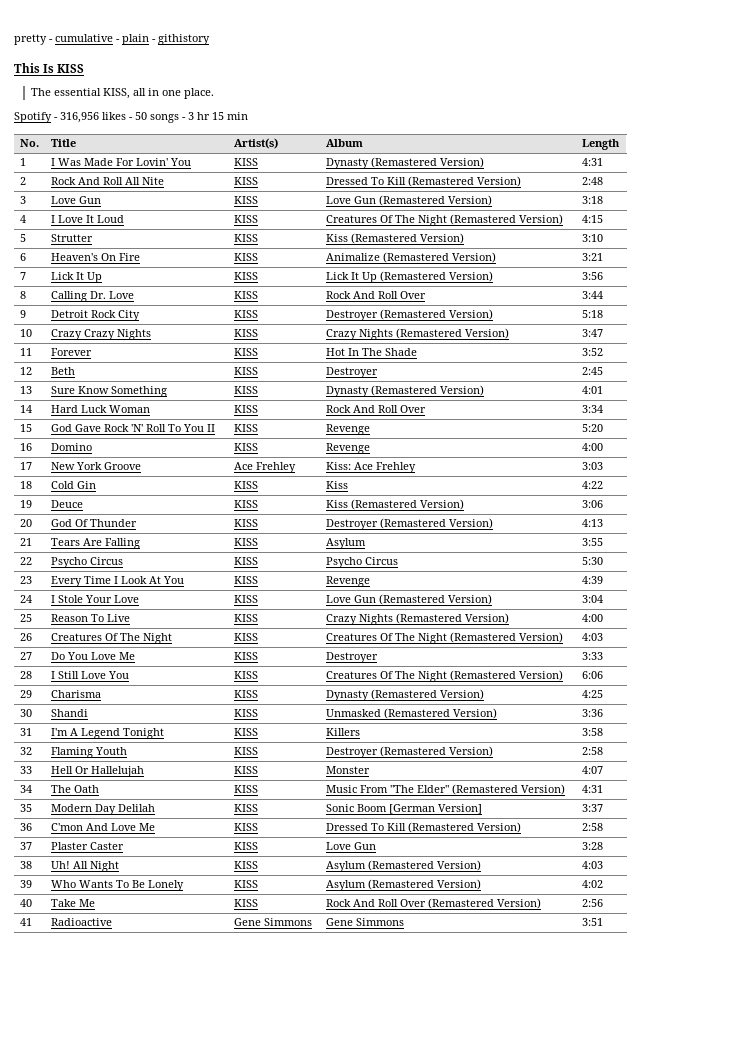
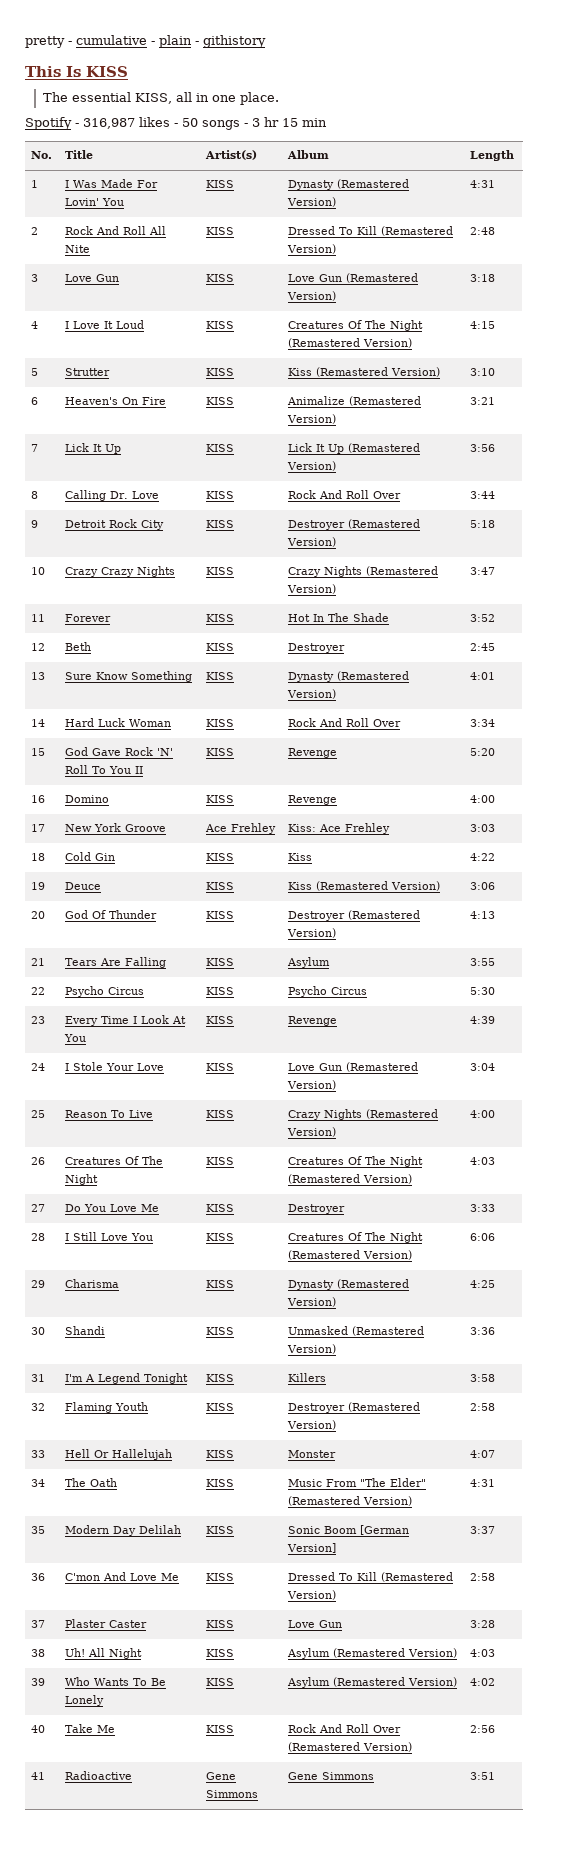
[60,112,99,123] 316,956 -> [83,118,135,129] 316,987

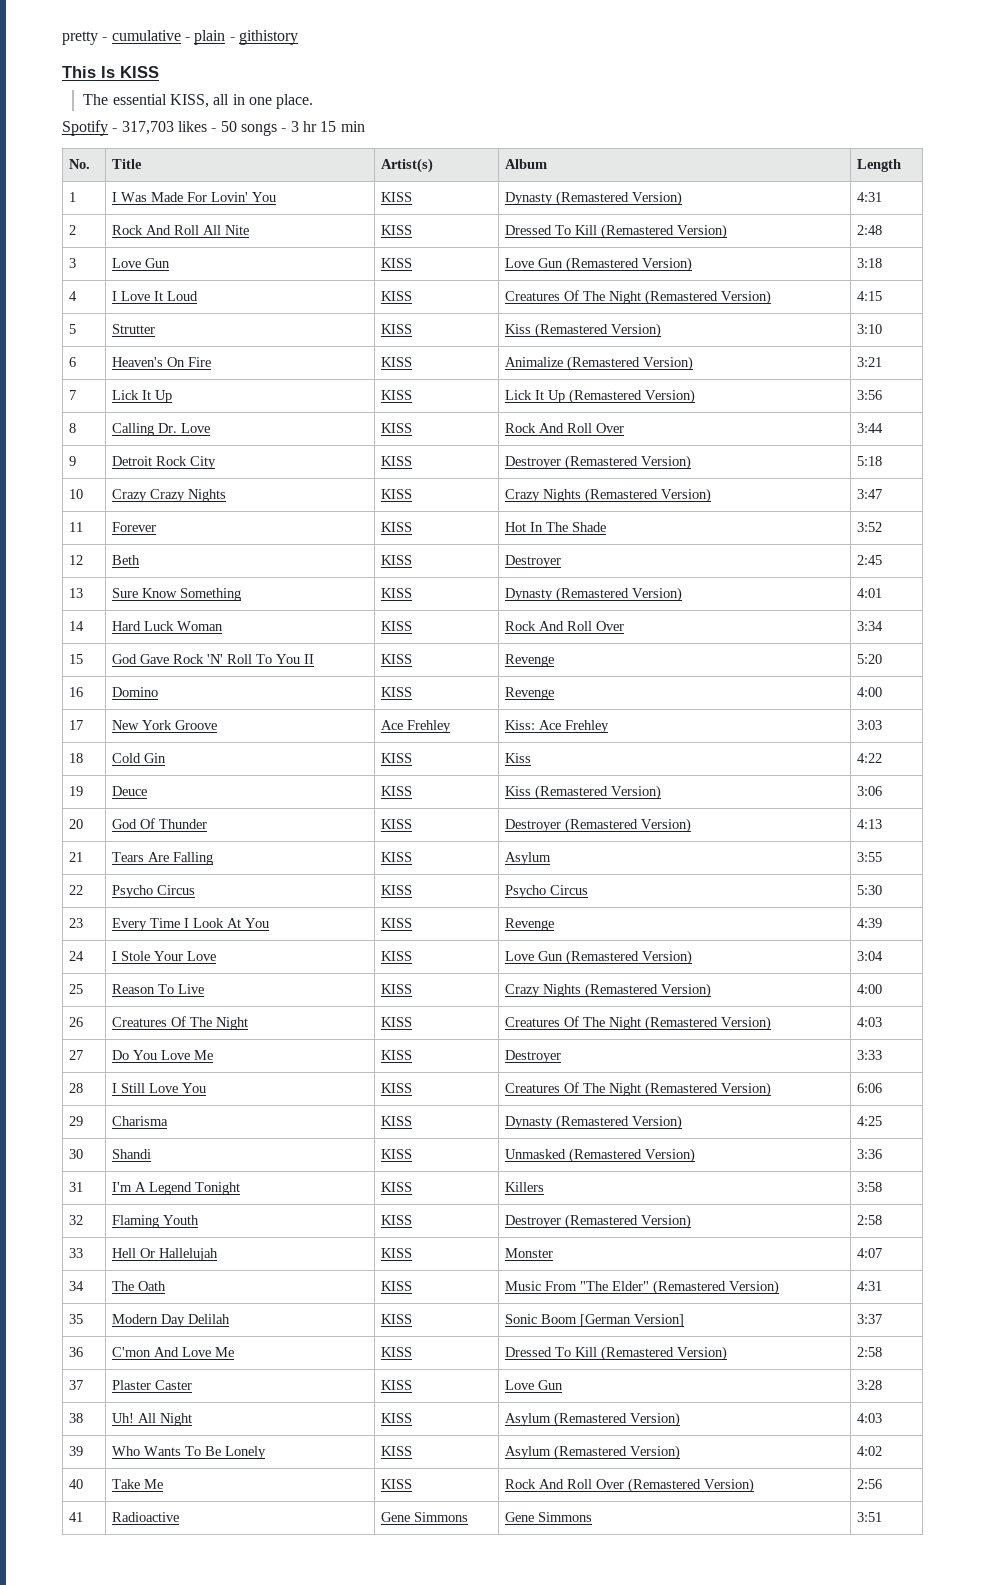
[83,118,135,129] 316,987 -> [121,121,174,135] 317,703

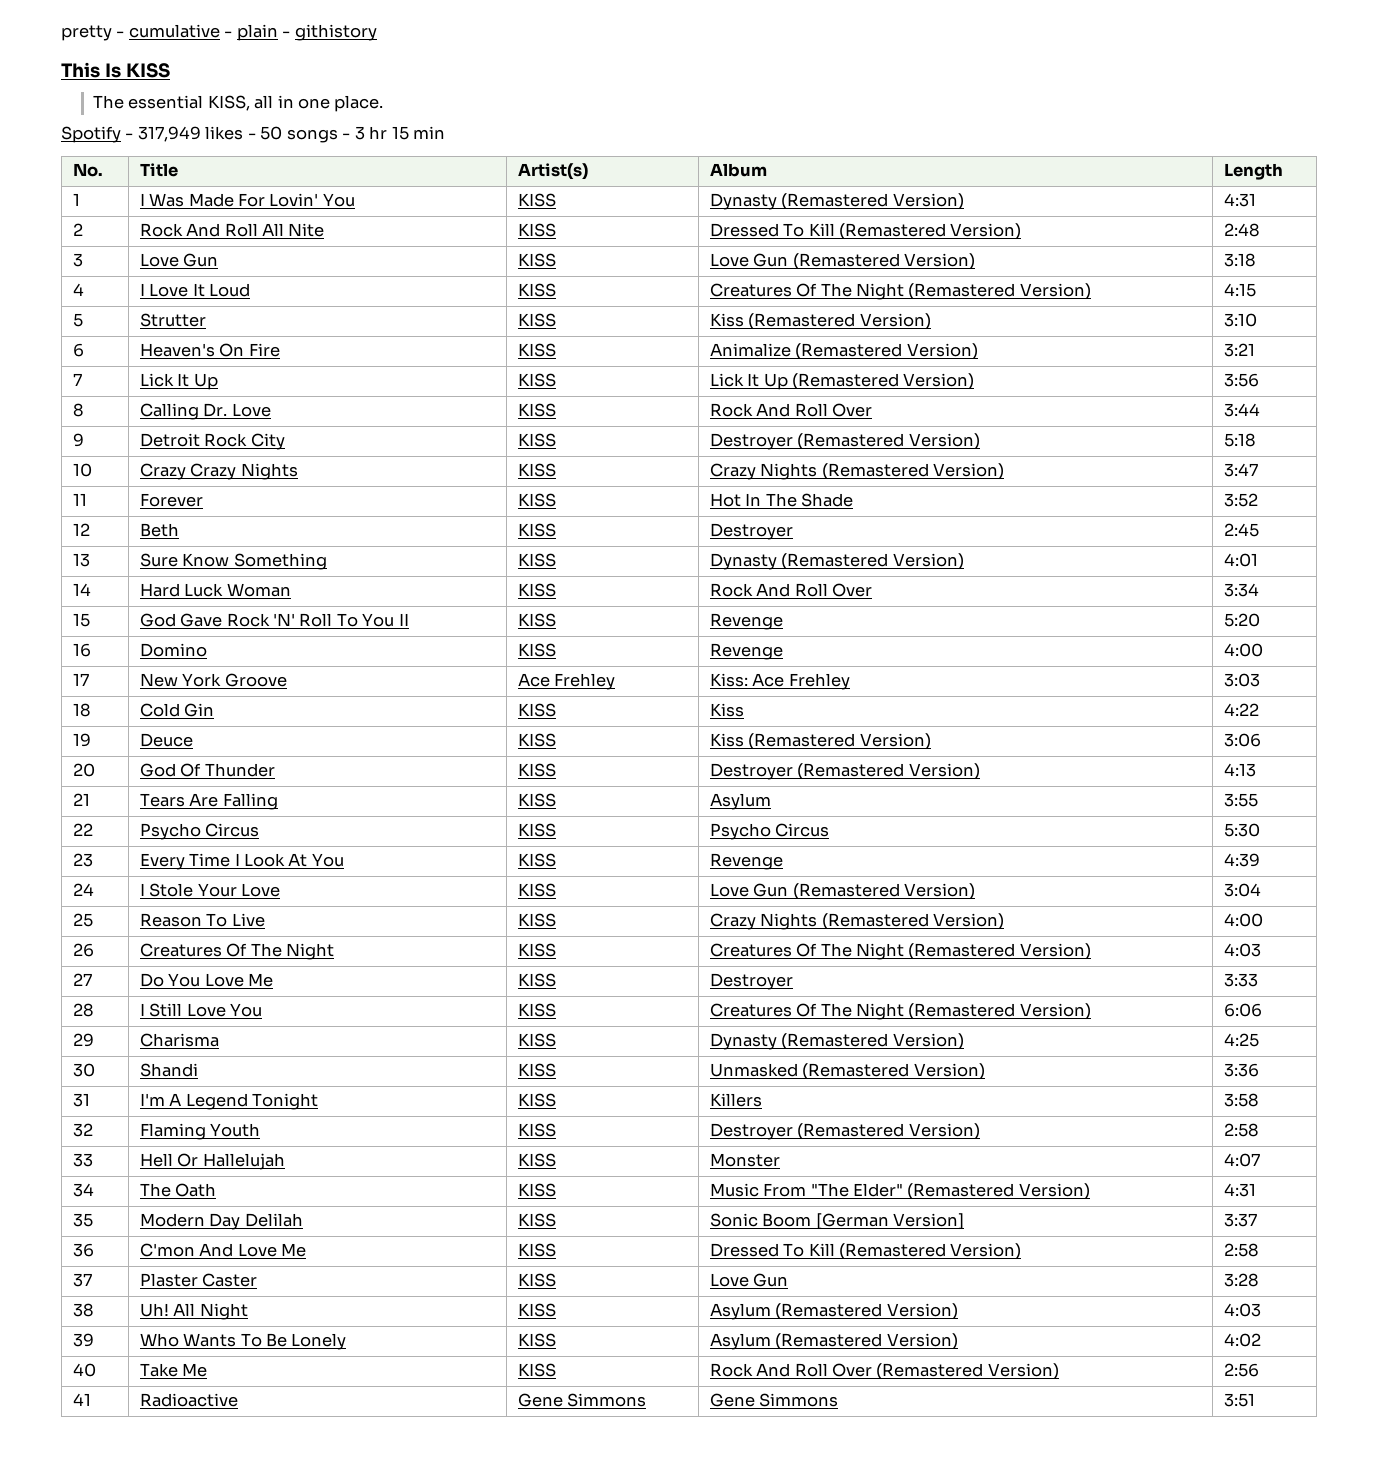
[121,121,174,135] 317,703 -> [137,126,201,142] 317,949

